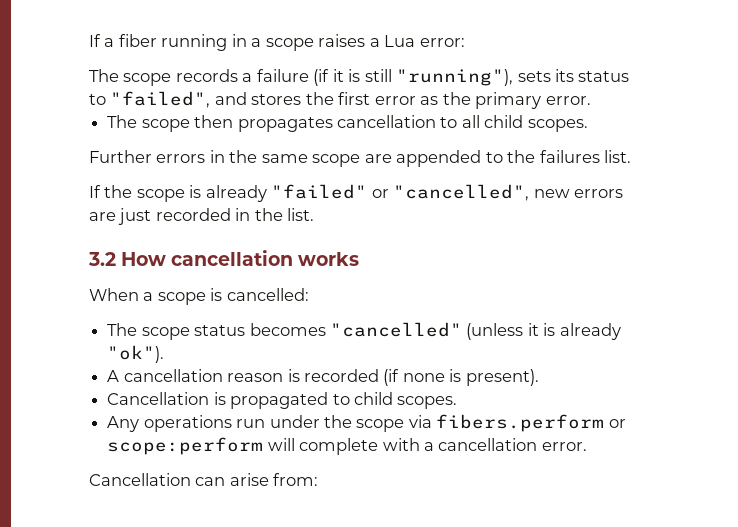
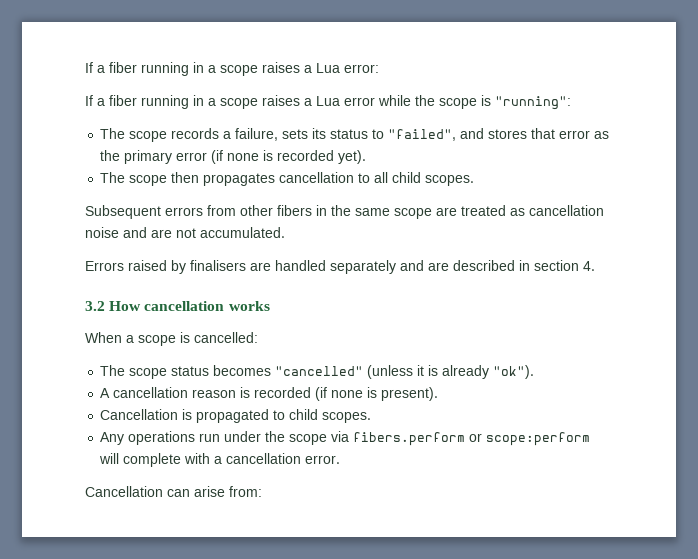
[89,69,514,86] The scope records a failure (if it is still "running"), -> [85,95,571,110] [100,128,279,142] If a fiber running in a scope raises a Lua error while the scope is "running": // The scope records a failure,
[305,92,371,105] the first -> [531,128,556,139] that
[545,96,591,105] error. -> [176,150,367,164] error (if none is recorded yet).
[89,150,206,163] Further errors -> [85,205,312,219] Subsequent errors from other fibers
[396,150,632,167] [89,184,624,202] [89,208,315,225] appended to the failures list. // If the scope is already "failed" or "cancelled", new errors are just recorded in the list. -> [461,205,604,216] [85,227,285,238] [85,260,595,274] treated as cancellation noise and are not accumulated. // Errors raised by finalisers are handled separately and are described in section 4.

